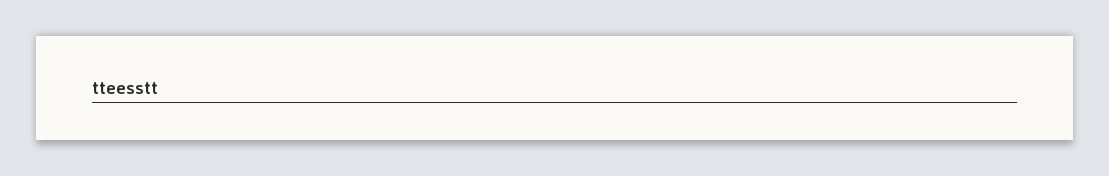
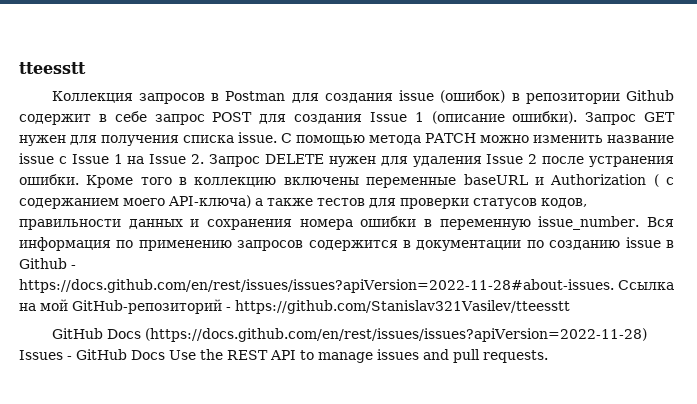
(158, 88) none -> [51,90,675,104] [19,111,675,125] [19,132,674,146] [19,153,675,167] [19,174,675,188] [19,195,587,209] [19,216,674,230] [19,237,674,251] [19,258,76,269] [19,279,674,293] [19,299,570,314] [51,328,647,342] [19,349,548,363] // Коллекция запросов в Postman для создания issue (ошибок) в репозитории Github содержит в себе запрос POST для создания Issue 1 (описание ошибки). Запрос GET нужен для получения списка issue. С помощью метода PATCH можно изменить название issue c Issue 1 на Issue 2. Запрос DELETE нужен для удаления Issue 2 после устранения ошибки. Кроме того в коллекцию включены переменные baseURL и Authorization ( с содержанием моего API-ключа) а также тестов для проверки статусов кодов, правильности данных и сохранения номера ошибки в переменную issue_number. Вся информация по применению запросов содержится в документации по созданию issue в Github - https://docs.github.com/en/rest/issues/issues?apiVersion=2022-11-28#about-issues. Ссылка на мой GitHub-репозиторий - https://github.com/Stanislav321Vasilev/tteesstt // GitHub Docs (https://docs.github.com/en/rest/issues/issues?apiVersion=2022-11-28) Issues - GitHub Docs Use the REST API to manage issues and pull requests.

